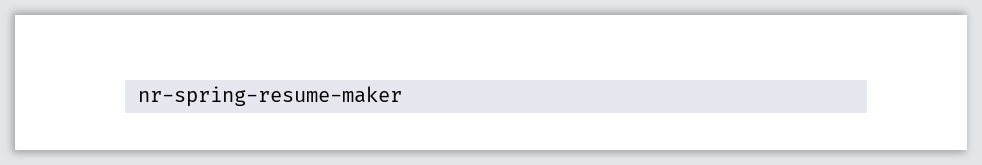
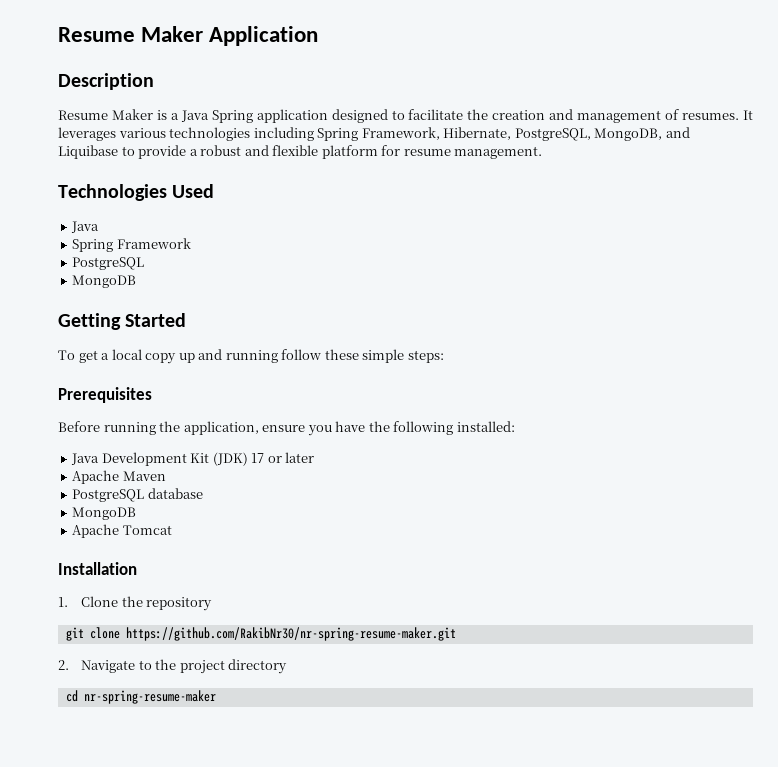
(137, 96) none -> [58,26,319,46] [58,73,154,90] [58,109,753,123] [58,127,690,141] [58,145,543,159] [58,184,215,201] [71,221,100,233] [72,238,191,252] [72,257,145,270] [72,275,137,288] [58,313,187,330] [58,349,444,364] [58,387,152,403] [58,421,515,436] [71,452,315,466] [72,470,166,484] [72,488,203,502] [72,507,137,520] [72,524,172,538] [58,562,137,575] [58,596,213,611] [65,627,456,641] [58,659,288,674] [65,690,78,702] Resume Maker Application // Description // Resume Maker is a Java Spring application designed to facilitate the creation and management of resumes. It leverages various technologies including Spring Framework, Hibernate, PostgreSQL, MongoDB, and Liquibase to provide a robust and flexible platform for resume management. // Technologies Used // Java // Spring Framework // PostgreSQL // MongoDB // Getting Started // To get a local copy up and running follow these simple steps: // Prerequisites // Before running the application, ensure you have the following installed: // Java Development Kit (JDK) 17 or later // Apache Maven // PostgreSQL database // MongoDB // Apache Tomcat // Installation // 1. Clone the repository // git clone https://github.com/RakibNr30/nr-spring-resume-maker.git // 2. Navigate to the project directory // cd

